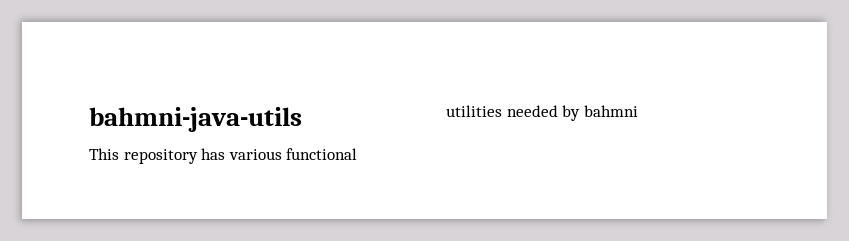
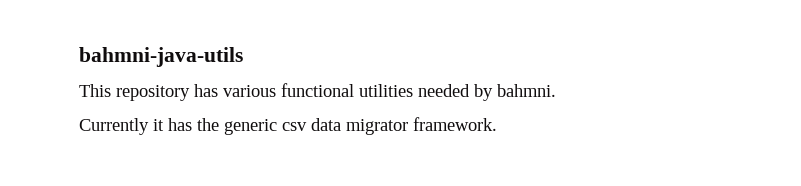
[583,105,638,117] bahmni -> [497,84,556,97] [79,117,497,135] bahmni. // Currently it has the generic csv data migrator framework.

